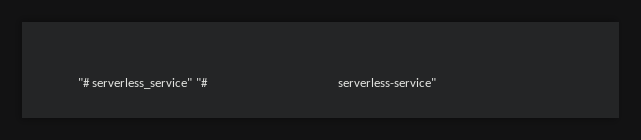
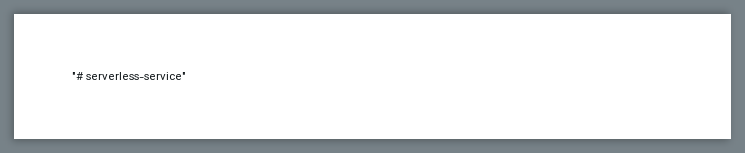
[78,78,208,89] "# serverless_service" "# -> [72,72,83,80] "#

